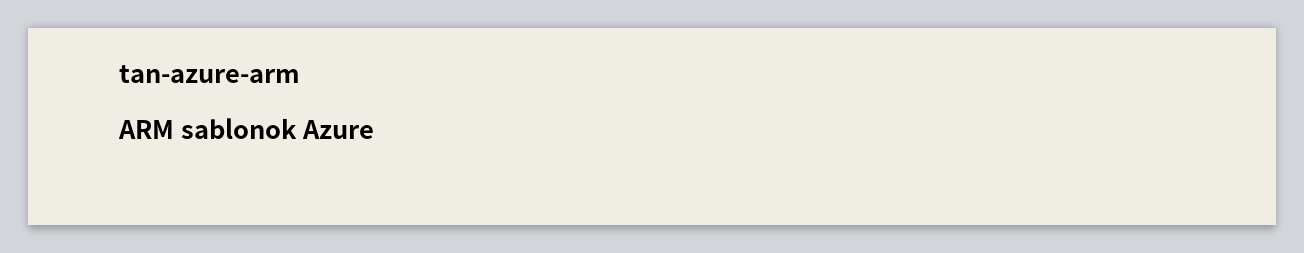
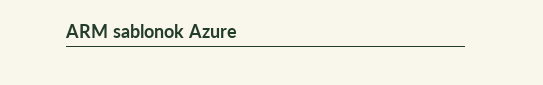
[119,65,300,83] tan-azure-arm // -> (65, 31) none

